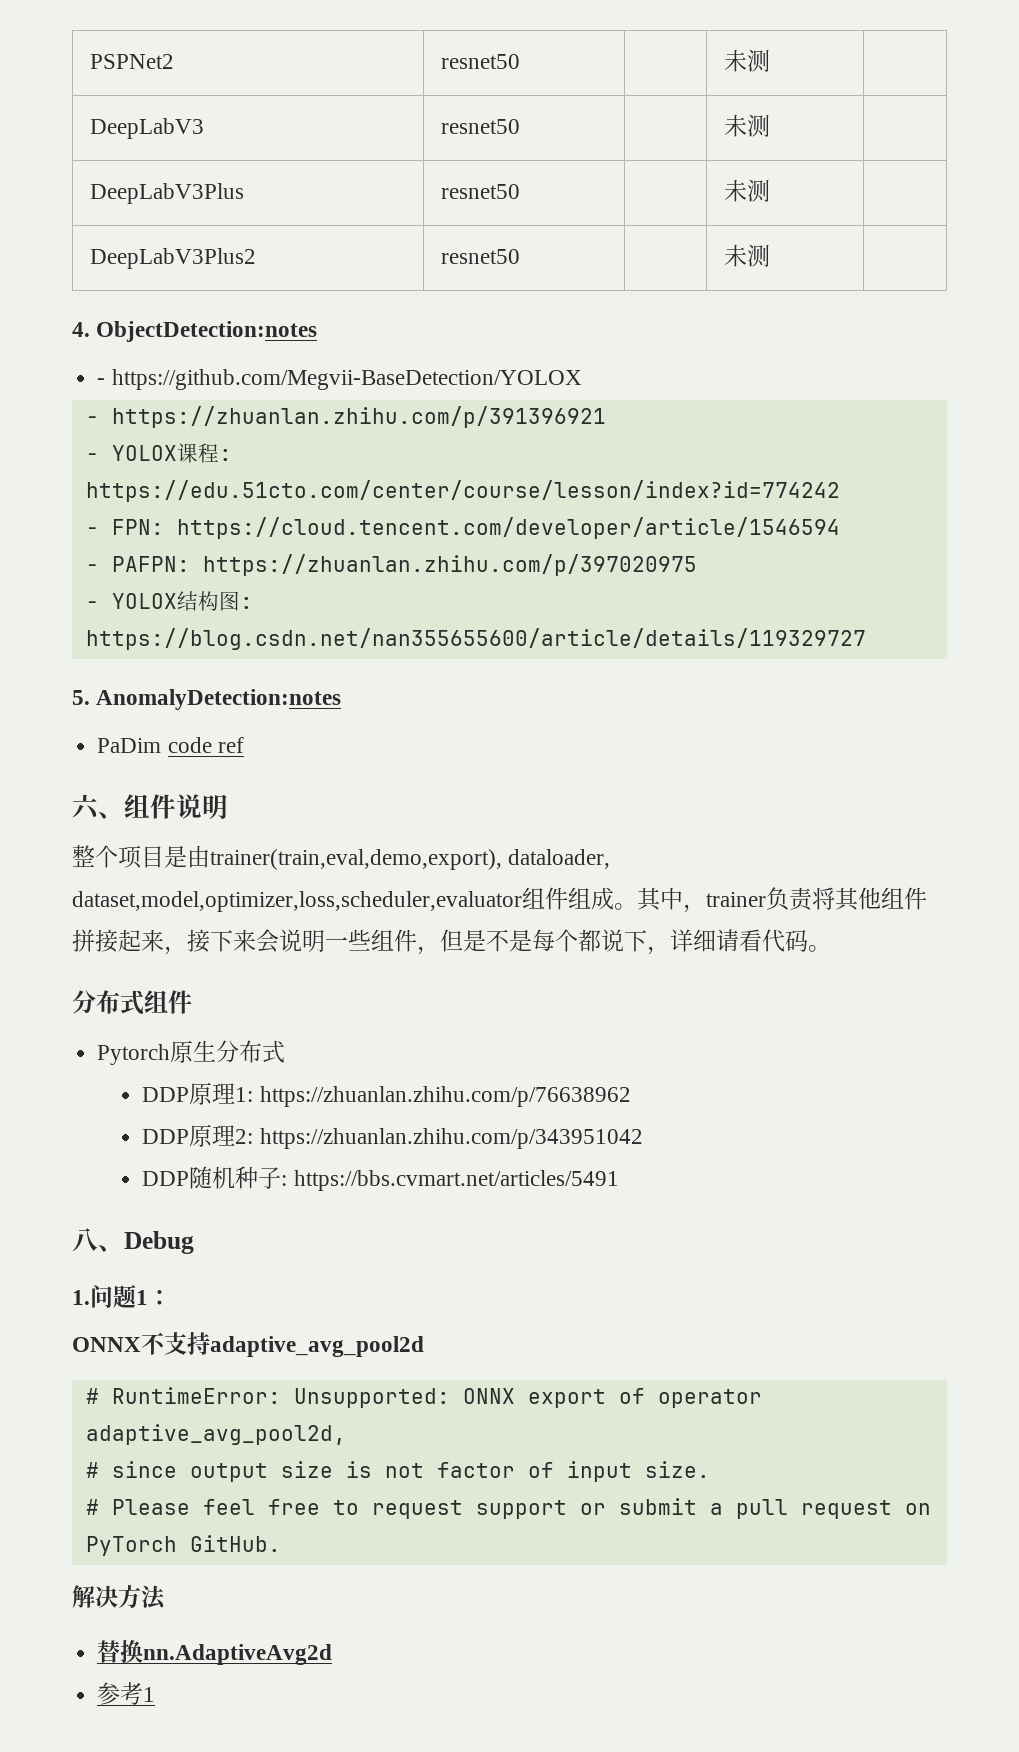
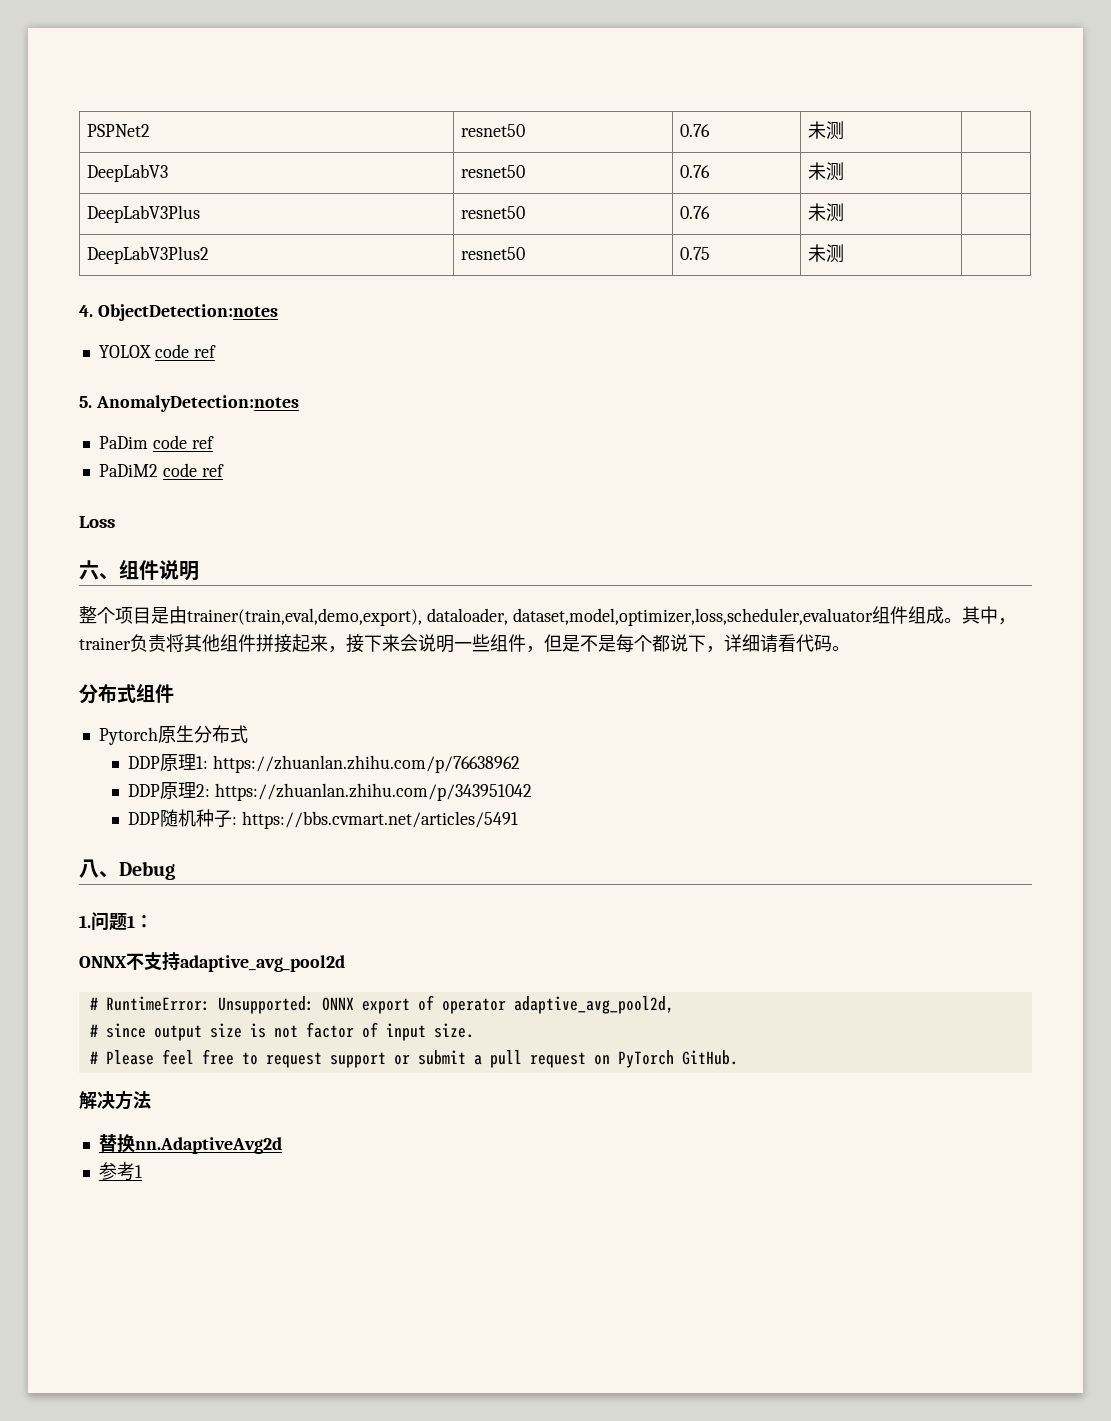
(521, 61) none -> [680,124,711,137] 0.76
(521, 126) none -> [680,165,711,178] 0.76
(521, 191) none -> [680,206,711,219] 0.76
(521, 256) none -> [680,247,711,260] 0.75
[97,369,582,390] [85,406,606,428] [85,443,232,463] [85,480,840,502] [85,517,840,539] [85,554,697,576] [85,591,253,611] [85,628,866,650] - https://github.com/Megvii-BaseDetection/YOLOX // - https://zhuanlan.zhihu.com/p/391396921 // - YOLOX课程: https://edu.51cto.com/center/course/lesson/index?id=774242 // - FPN: https://cloud.tencent.com/developer/article/1546594 // - PAFPN: https://zhuanlan.zhihu.com/p/397020975 // - YOLOX结构图: https://blog.csdn.net/nan355655600/article/details/119329727 -> [98,344,216,358] YOLOX code ref
(244, 745) none -> [98,463,224,477] [79,516,115,528] // PaDiM2 code ref // Loss

